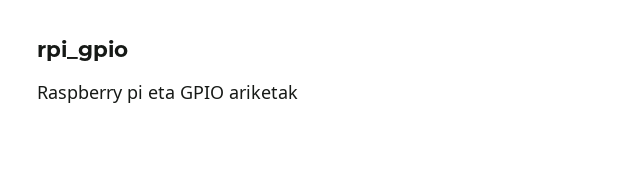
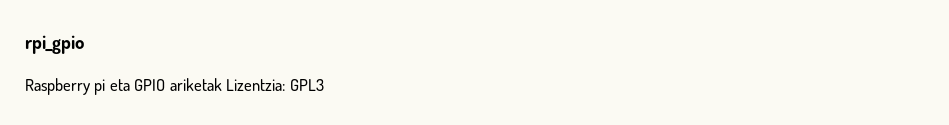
(298, 92) none -> [226,79,324,91] Lizentzia: GPL3

